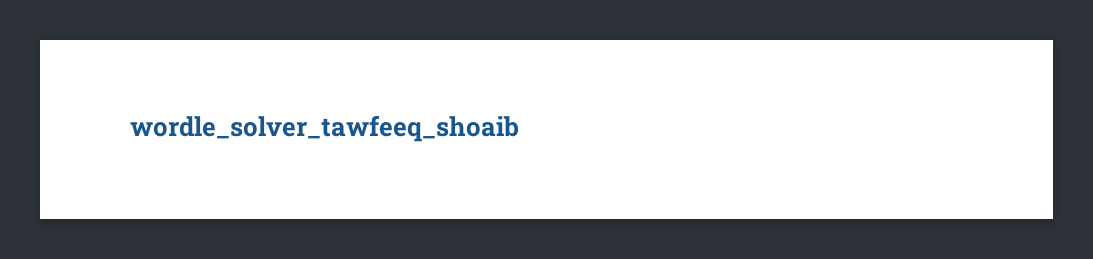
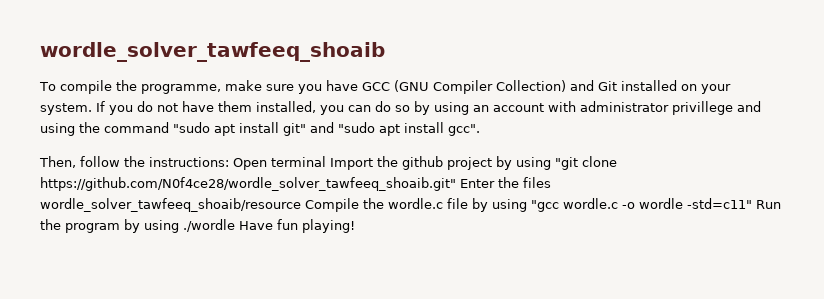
(519, 128) none -> [39,80,731,94] [40,101,761,115] [40,122,480,136] [39,156,617,170] [40,177,551,191] [40,198,781,212] [40,219,355,233] // To compile the programme, make sure you have GCC (GNU Compiler Collection) and Git installed on your system. If you do not have them installed, you can do so by using an account with administrator privillege and using the command "sudo apt install git" and "sudo apt install gcc". // Then, follow the instructions: Open terminal Import the github project by using "git clone https://github.com/N0f4ce28/wordle_solver_tawfeeq_shoaib.git" Enter the files wordle_solver_tawfeeq_shoaib/resource Compile the wordle.c file by using "gcc wordle.c -o wordle -std=c11" Run the program by using ./wordle Have fun playing!

